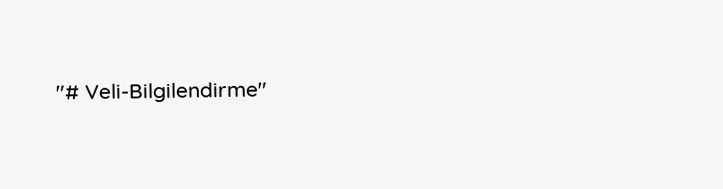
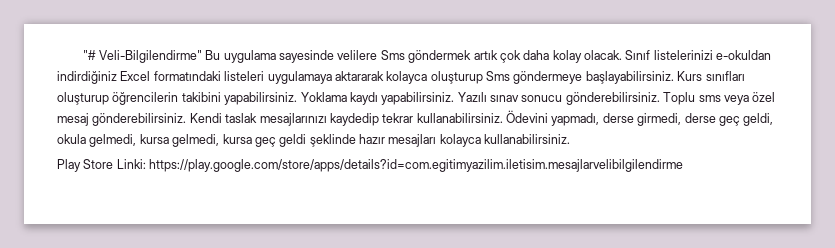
(268, 92) none -> [205,50,772,63] [57,71,745,84] [57,92,776,105] [57,110,774,126] [57,134,571,147] [57,159,684,172] Bu uygulama sayesinde velilere Sms göndermek artık çok daha kolay olacak. Sınıf listelerinizi e-okuldan indirdiğiniz Excel formatındaki listeleri uygulamaya aktararak kolayca oluşturup Sms göndermeye başlayabilirsiniz. Kurs sınıfları oluşturup öğrencilerin takibini yapabilirsiniz. Yoklama kaydı yapabilirsiniz. Yazılı sınav sonucu gönderebilirsiniz. Toplu sms veya özel mesaj gönderebilirsiniz. Kendi taslak mesajlarınızı kaydedip tekrar kullanabilirsiniz. Ödevini yapmadı, derse girmedi, derse geç geldi, okula gelmedi, kursa gelmedi, kursa geç geldi şeklinde hazır mesajları kolayca kullanabilirsiniz. // Play Store Linki: https://play.google.com/store/apps/details?id=com.egitimyazilim.iletisim.mesajlarvelibilgilendirme

